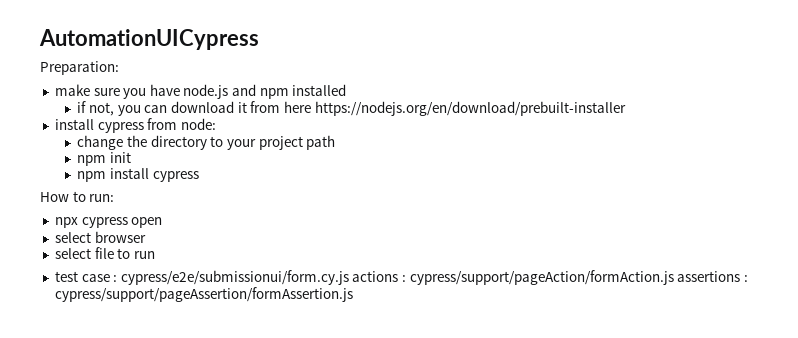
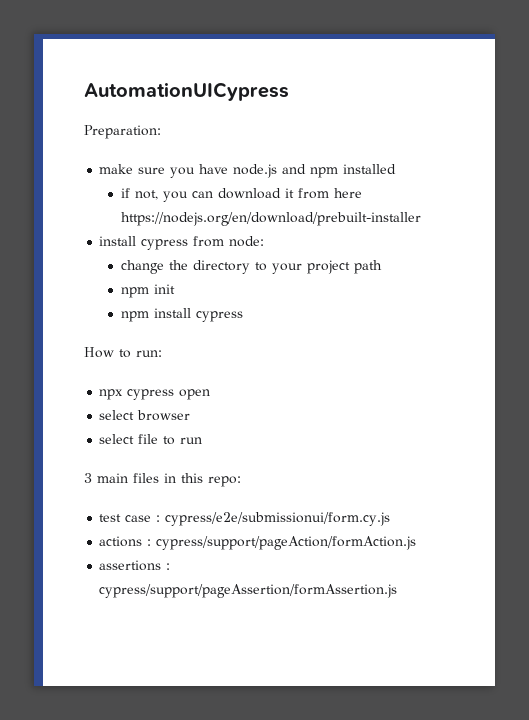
(155, 255) none -> [84,473,241,487] // 3 main files in this repo:
(349, 277) none -> (391, 519) //
(674, 277) none -> (417, 543) //

